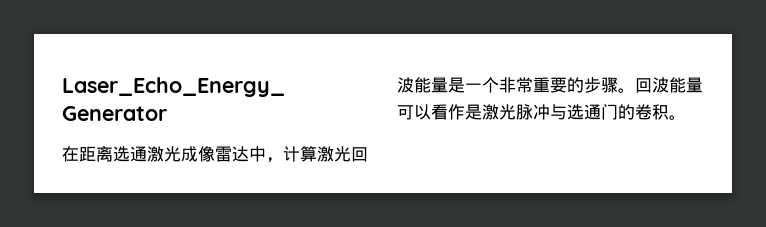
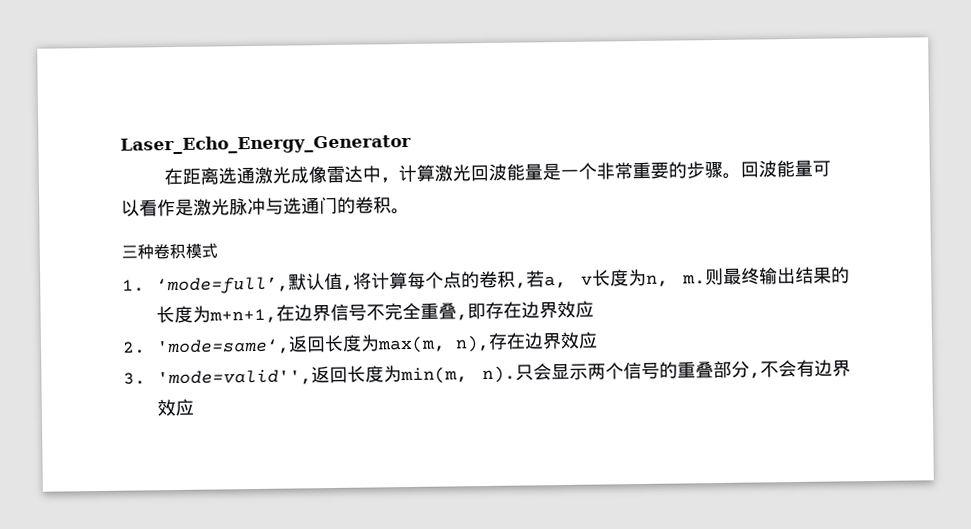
(686, 117) none -> [121,243,218,260] [122,266,850,295] [156,300,595,324] [122,331,599,356] [123,359,851,387] [157,398,195,417] // 三种卷积模式 // 1. ‘mode=full’,默认值,将计算每个点的卷积,若a, v长度为n, m.则最终输出结果的长度为m+n+1,在边界信号不完全重叠,即存在边界效应 // 2. 'mode=same‘,返回长度为max(m, n),存在边界效应 // 3. 'mode=valid'',返回长度为min(m, n).只会显示两个信号的重叠部分,不会有边界效应

